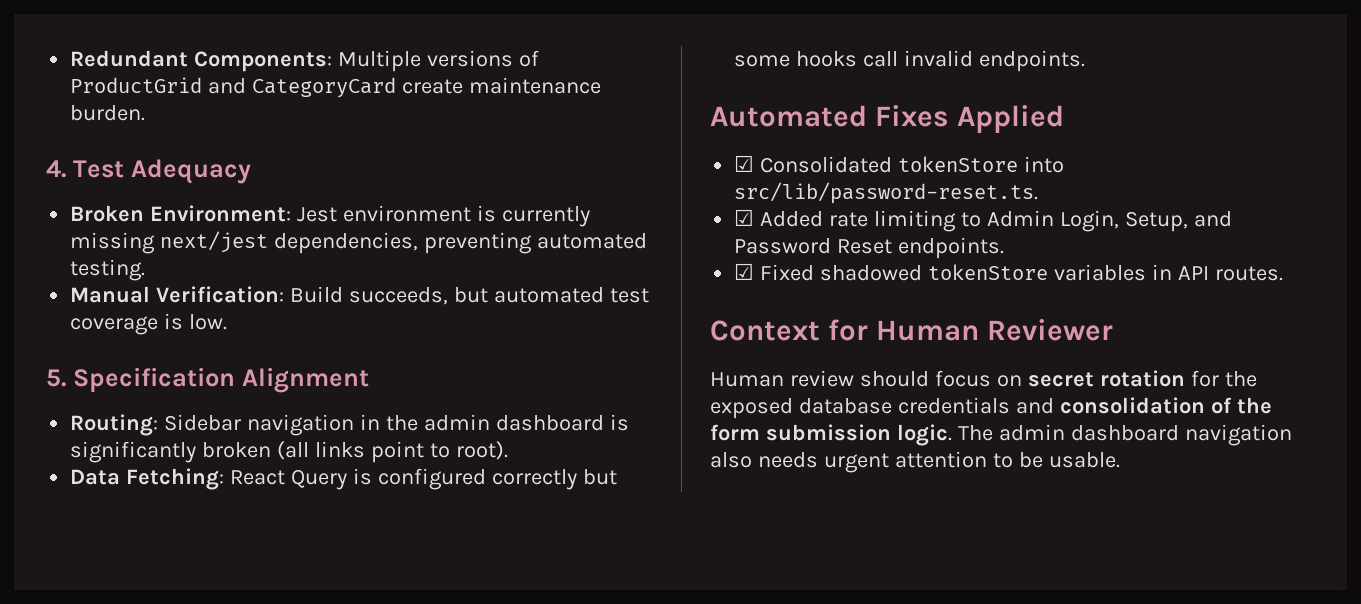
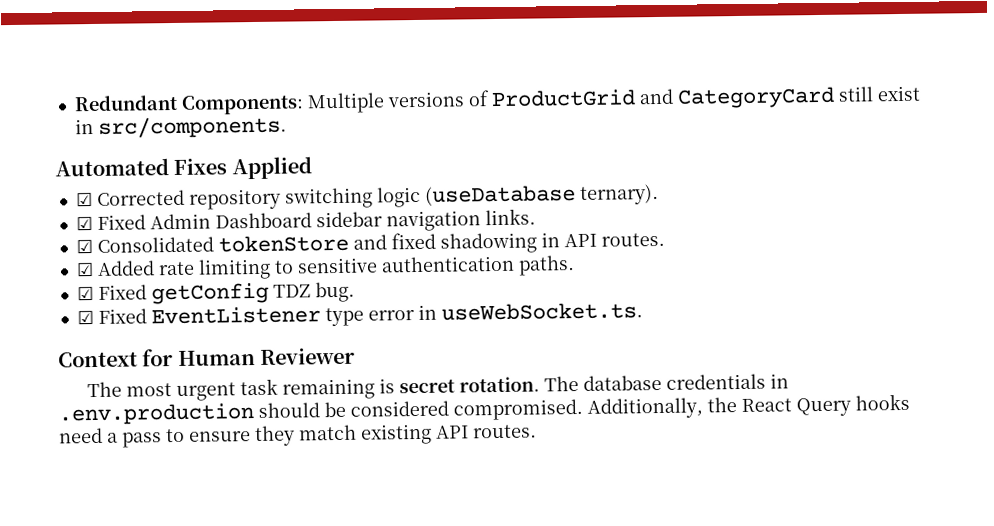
[402,77,601,94] [70,105,146,121] [46,159,251,184] [70,205,590,227] [70,231,647,254] [70,259,146,281] [70,286,649,305] [70,313,228,335] [46,367,369,393] [70,414,629,436] [70,441,508,463] [70,468,617,490] [734,50,1085,72] [710,105,1064,133] [734,155,1065,173] [734,182,1039,204] create maintenance burden. // 4. Test Adequacy // Broken Environment: Jest environment is currently missing next/jest dependencies, preventing automated testing. // Manual Verification: Build succeeds, but automated test coverage is low. // 5. Specification Alignment // Routing: Sidebar navigation in the admin dashboard is significantly broken (all links point to root). // Data Fetching: React Query is configured correctly but some hooks call invalid endpoints. // Automated Fixes Applied // ☑ Consolidated tokenStore into src/lib/password-reset.ts. -> [837,85,921,102] [74,115,287,139] [55,156,312,180] [75,183,659,210] [75,208,536,232] [75,232,665,254] still exist in src/components. // Automated Fixes Applied // ☑ Corrected repository switching logic (useDatabase ternary). // ☑ Fixed Admin Dashboard sidebar navigation links. // ☑ Consolidated tokenStore and fixed shadowing in API routes.
[986,210,1232,232] [734,237,1005,259] [734,263,1283,281] [710,319,1113,341] [710,370,1257,387] [710,397,1272,419] [710,424,1292,446] [710,451,1120,473] Admin Login, Setup, and Password Reset endpoints. // ☑ Fixed shadowed tokenStore variables in API routes. // Context for Human Reviewer // Human review should focus on secret rotation for the exposed database credentials and consolidation of the form submission logic. The admin dashboard navigation also needs urgent attention to be usable. -> [296,255,575,276] [76,281,355,305] [76,302,643,327] [58,347,356,368] [86,373,789,401] [58,393,910,426] [59,423,537,448] sensitive authentication paths. // ☑ Fixed getConfig TDZ bug. // ☑ Fixed EventListener type error in useWebSocket.ts. // Context for Human Reviewer // The most urgent task remaining is secret rotation. The database credentials in .env.production should be considered compromised. Additionally, the React Query hooks need a pass to ensure they match existing API routes.

